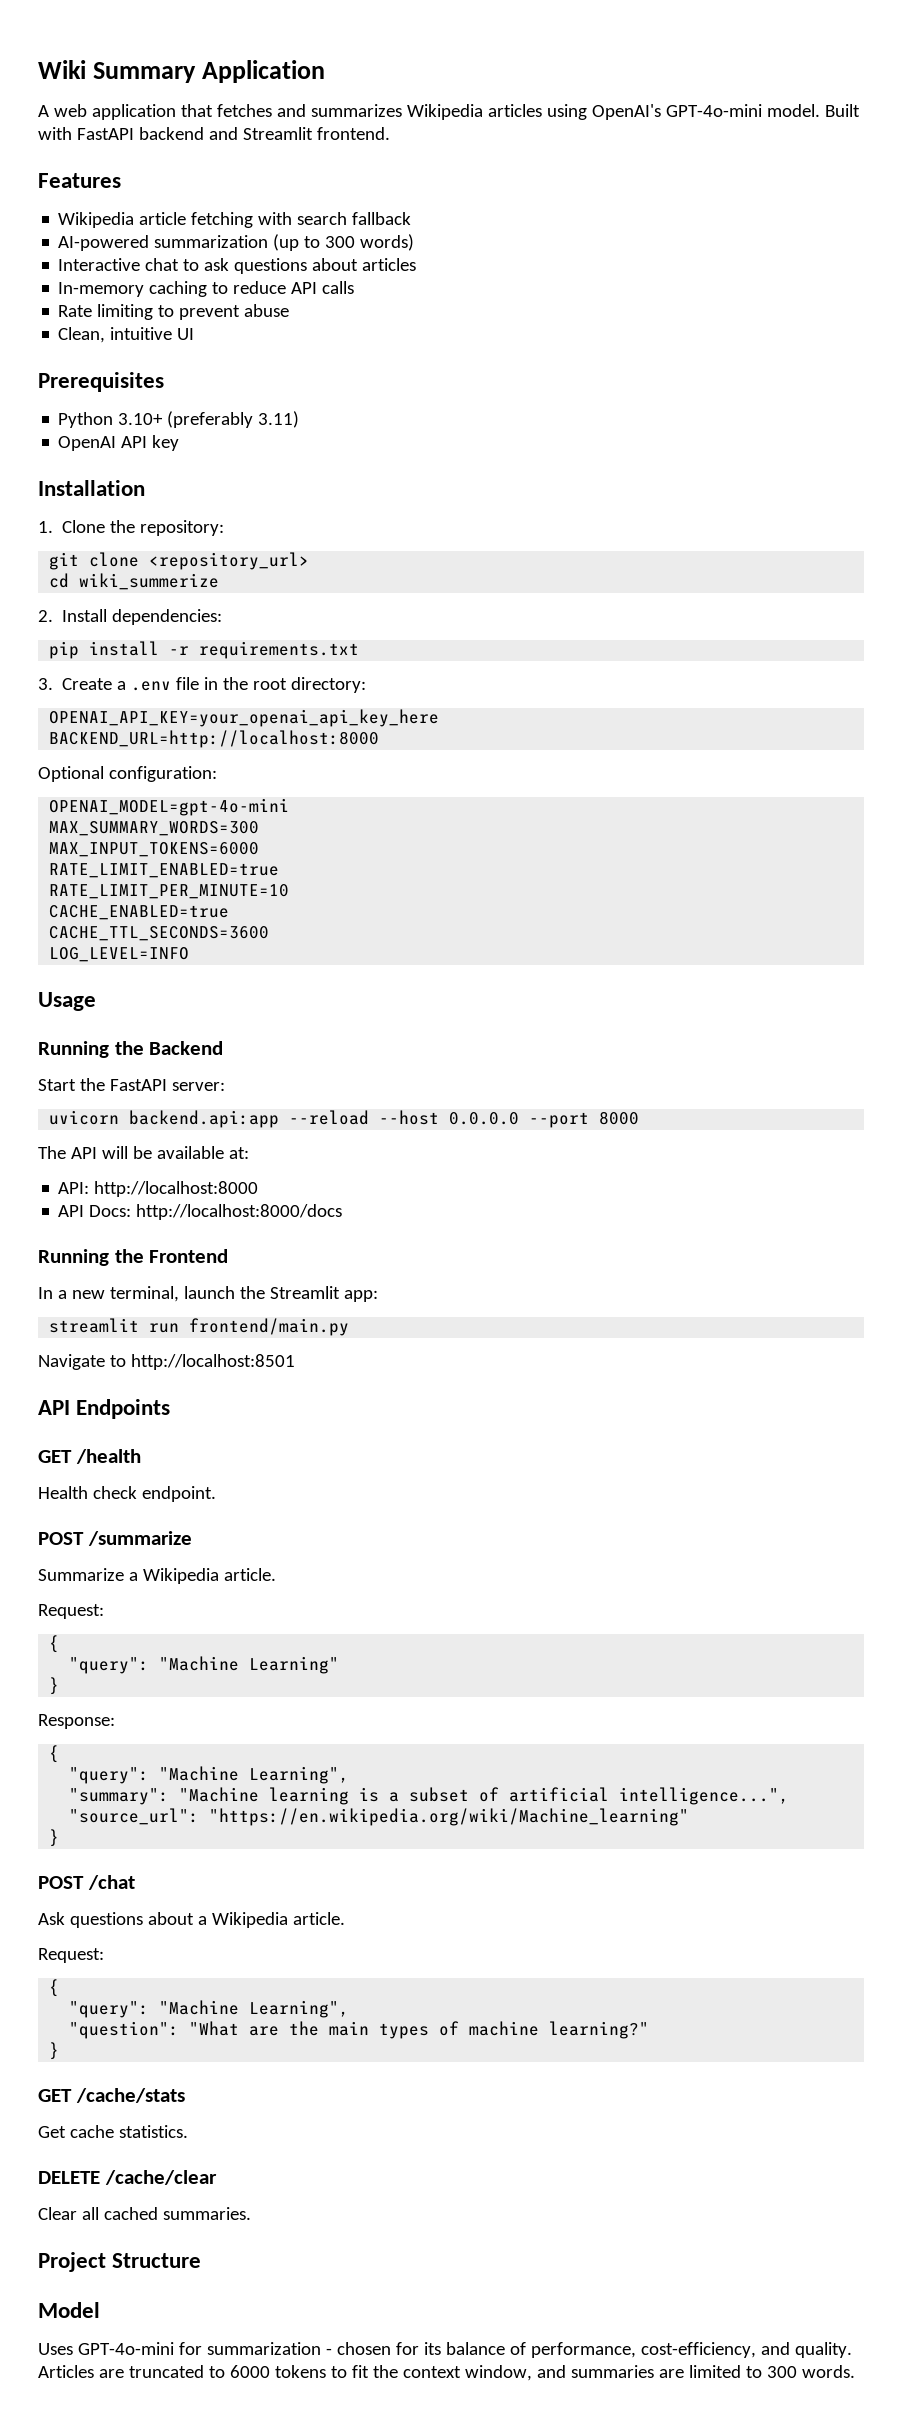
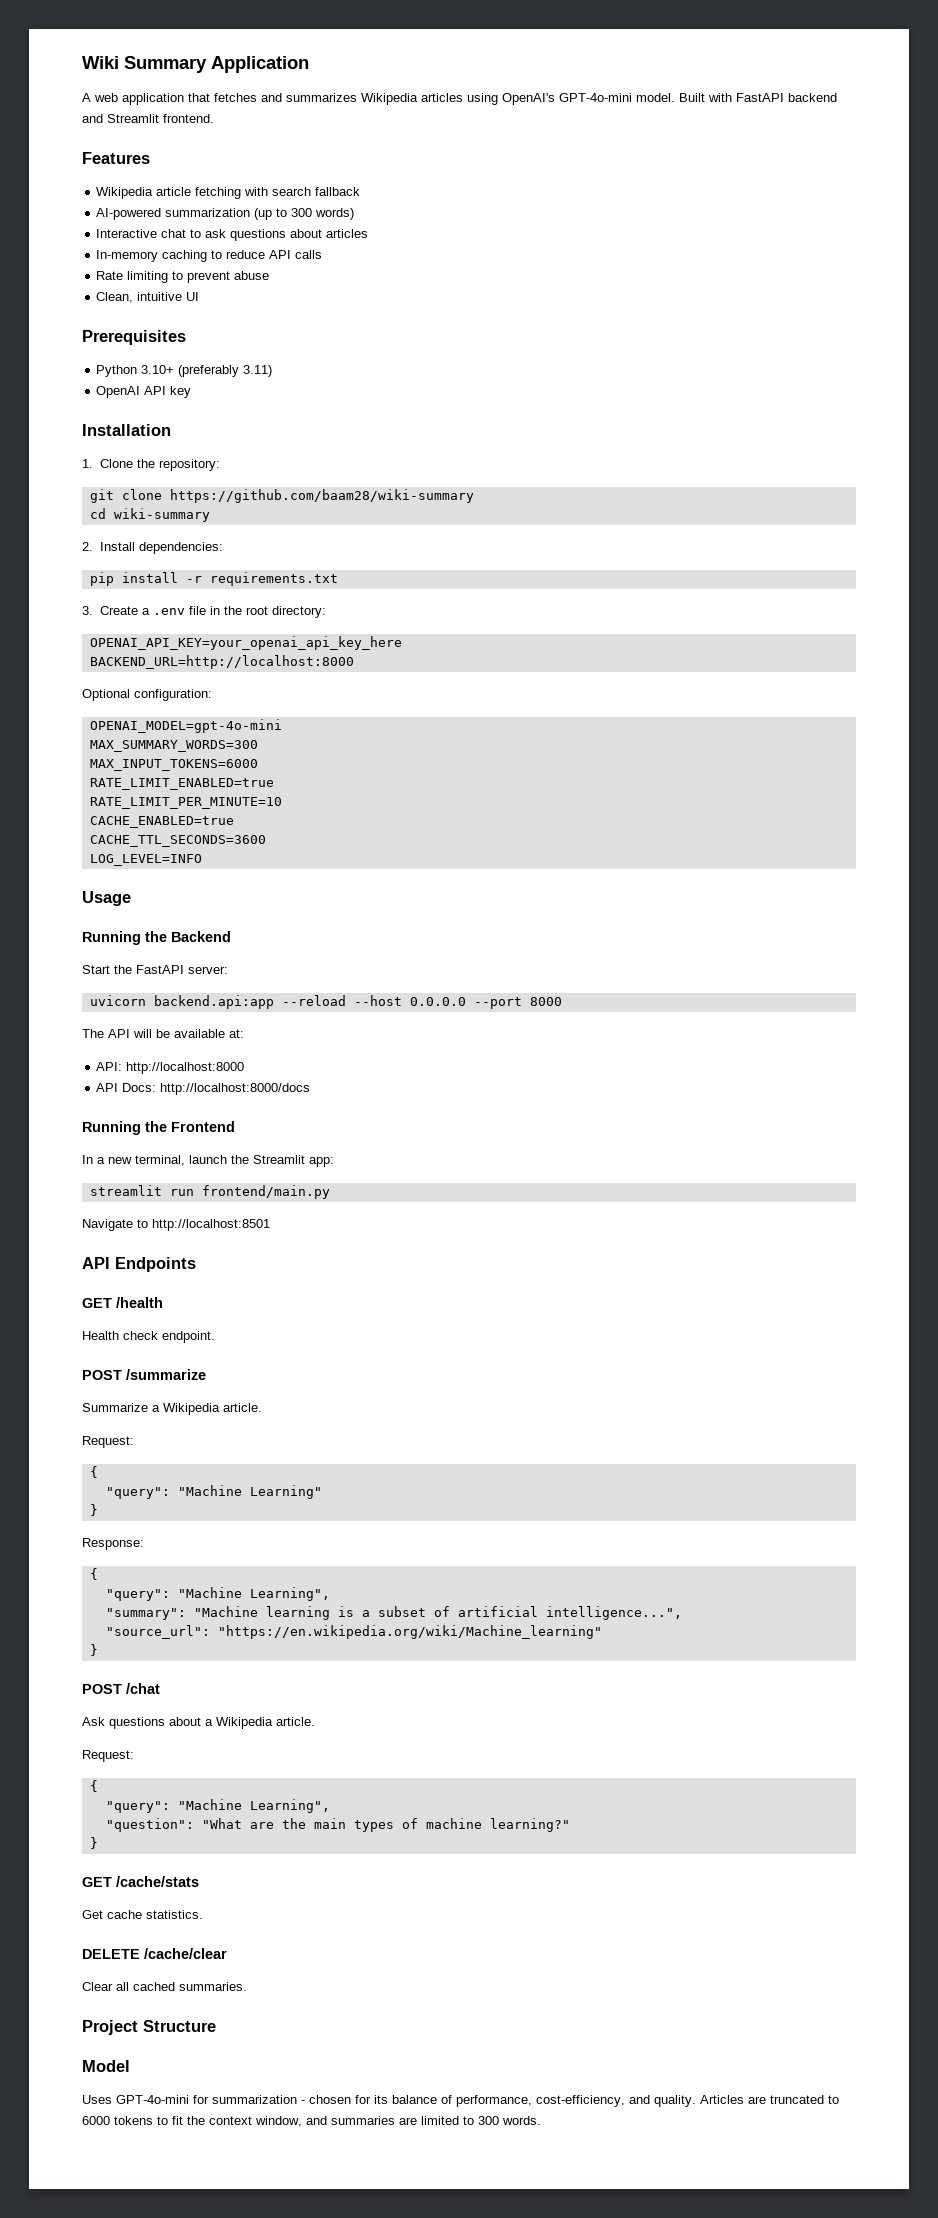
[149,552,310,570] <repository_url> -> [169,489,474,503] https://github.com/baam28/wiki-summary
[79,573,220,590] wiki_summerize -> [113,508,210,522] wiki-summary

